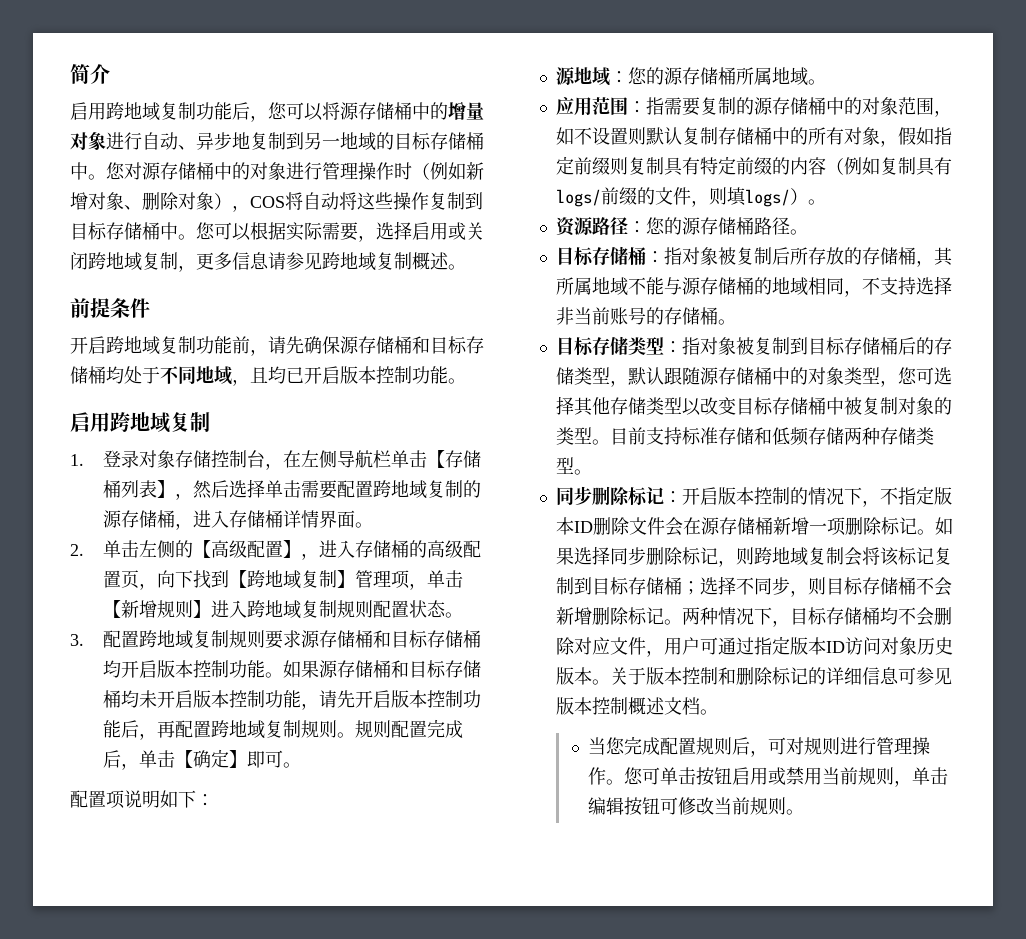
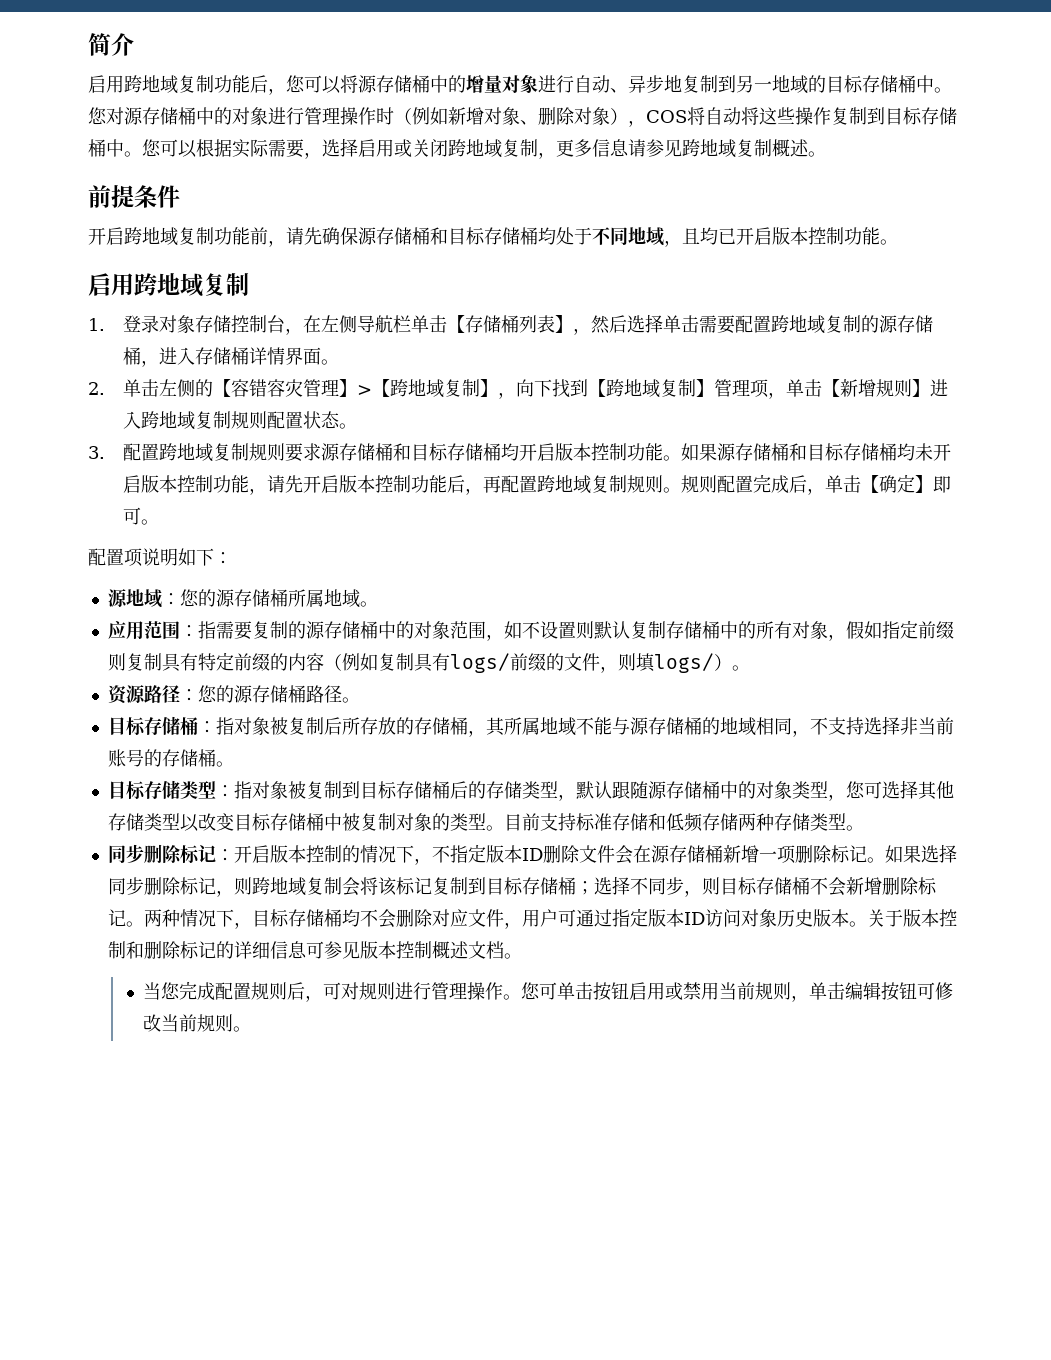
[210,540,481,560] [102,570,139,589] 高级配置】，进入存储桶的高级配置页 -> [231,379,499,398] 容错容灾管理】>【跨地域复制】

